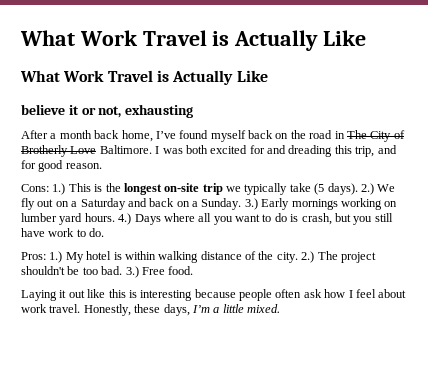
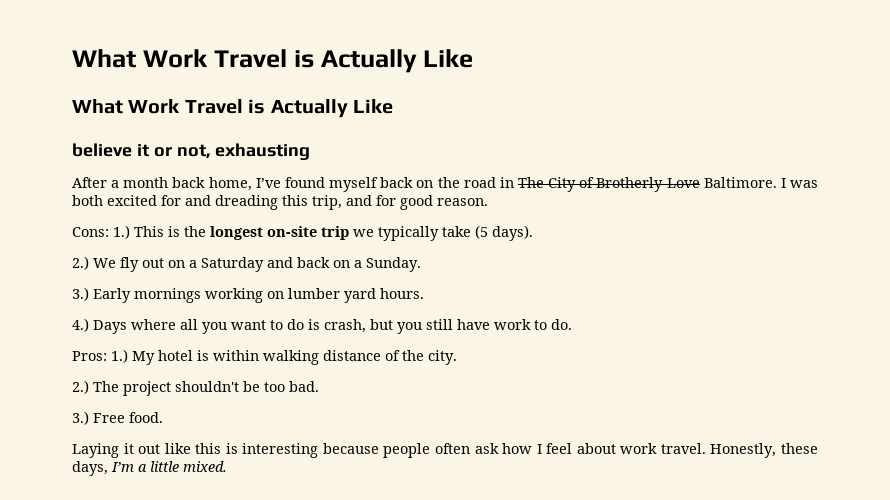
(358, 189) none -> (533, 233) //
(242, 204) none -> (421, 264) //
(115, 217) none -> (424, 293) //
(298, 257) none -> (457, 357) //
(123, 270) none -> (319, 386) //

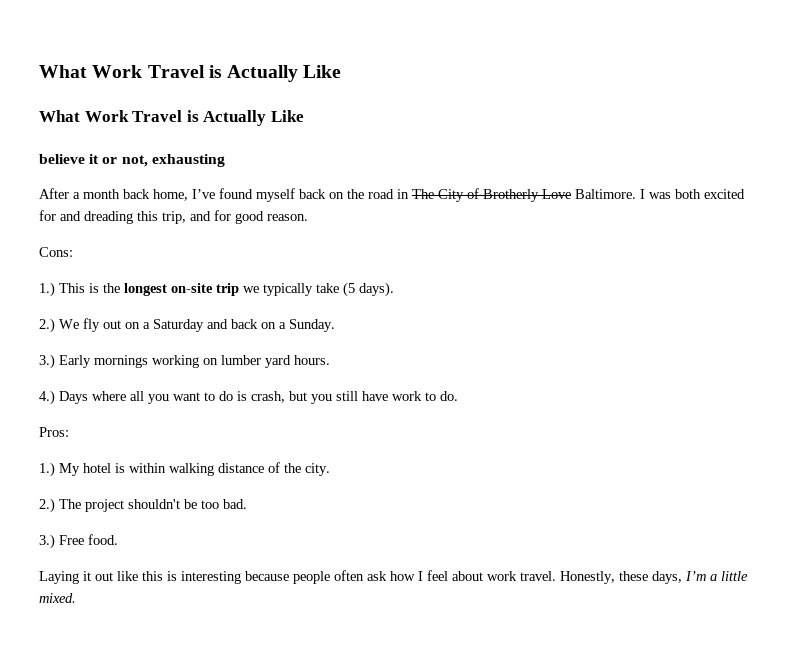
(109, 232) none -> (73, 252) //
(107, 356) none -> (69, 432) //

